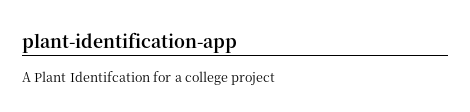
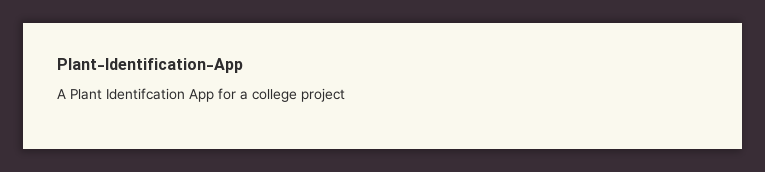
[22,32,237,53] plant-identification-app -> [57,58,243,73] Plant-Identification-App
(150, 76) none -> [189,89,214,102] App

